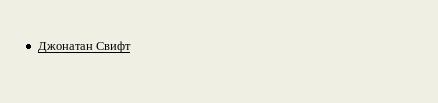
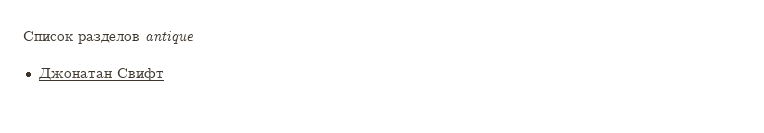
(37, 47) none -> [23,31,194,44] Список разделов antique //

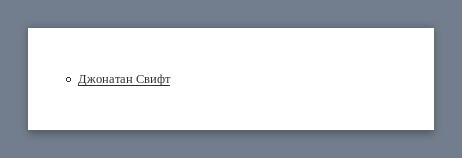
[23,31,194,44] Список разделов antique // -> (77, 80) none

